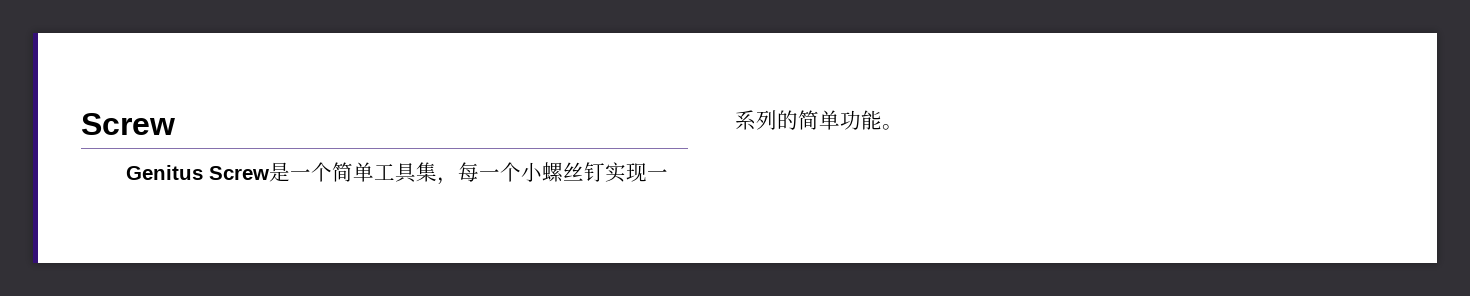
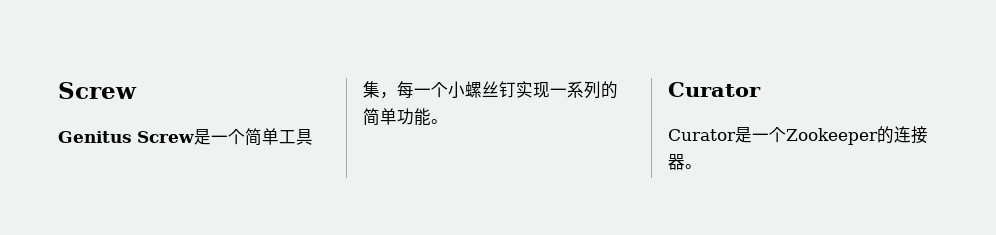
(903, 127) none -> [668,82,761,97] [668,126,928,145] [668,154,702,170] // Curator // Curator是一个Zookeeper的连接器。

